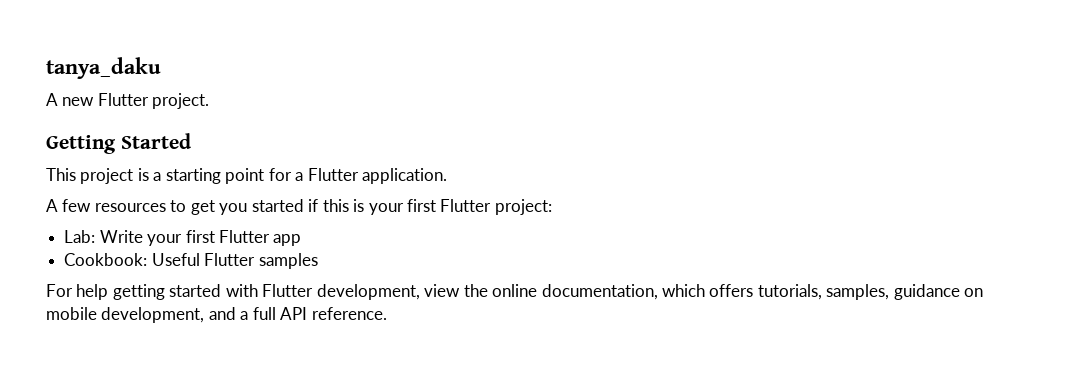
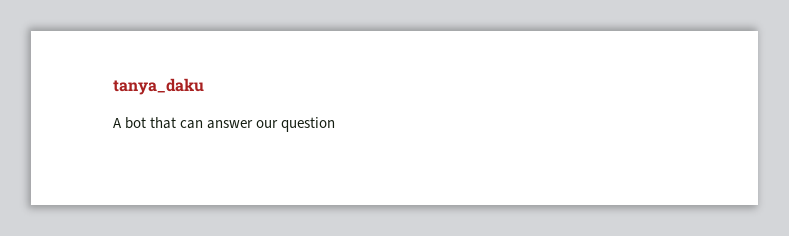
[62,93,210,109] [46,133,191,154] [46,168,448,184] [46,199,552,215] [64,230,302,246] [64,253,318,269] [46,284,984,300] [46,307,387,323] new Flutter project. // Getting Started // This project is a starting point for a Flutter application. // A few resources to get you started if this is your first Flutter project: // Lab: Write your first Flutter app // Cookbook: Useful Flutter samples // For help getting started with Flutter development, view the online documentation, which offers tutorials, samples, guidance on mobile development, and a full API reference. -> [125,117,336,132] bot that can answer our question

